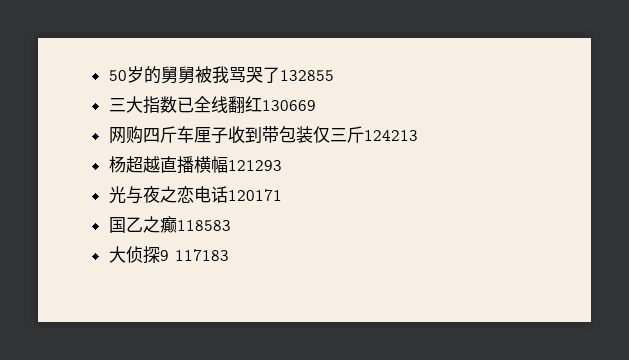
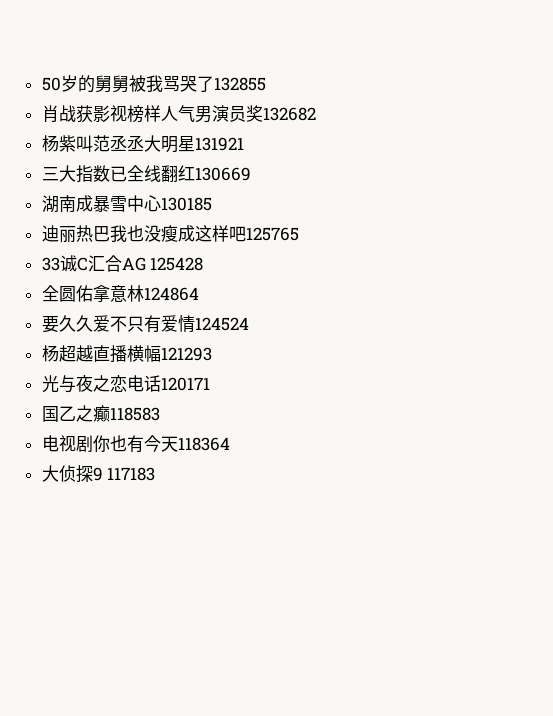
(334, 75) none -> [41,105,316,123] [41,135,244,153] // 肖战获影视榜样人气男演员奖132682 // 杨紫叫范丞丞大明星131921
[108,126,418,144] 网购四斤车厘子收到带包装仅三斤124213 -> [41,195,212,213] [41,225,299,243] [41,255,204,272] [41,285,199,302] [41,315,249,333] 湖南成暴雪中心130185 // 迪丽热巴我也没瘦成这样吧125765 // 33诚C汇合AG 125428 // 全圆佑拿意林124864 // 要久久爱不只有爱情124524
(231, 225) none -> [41,435,230,453] // 电视剧你也有今天118364

